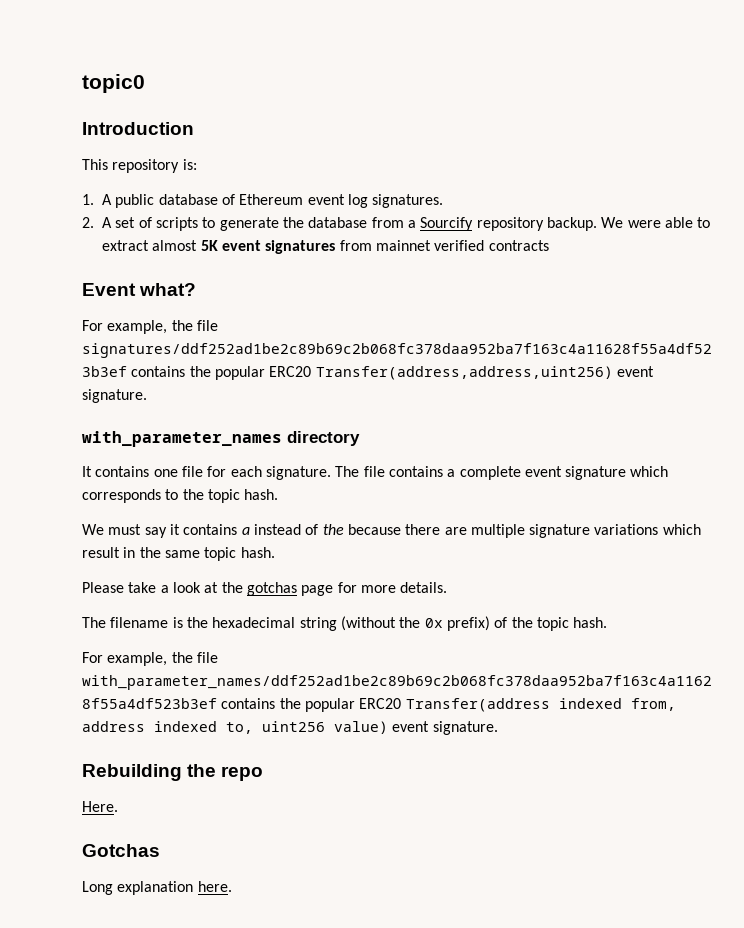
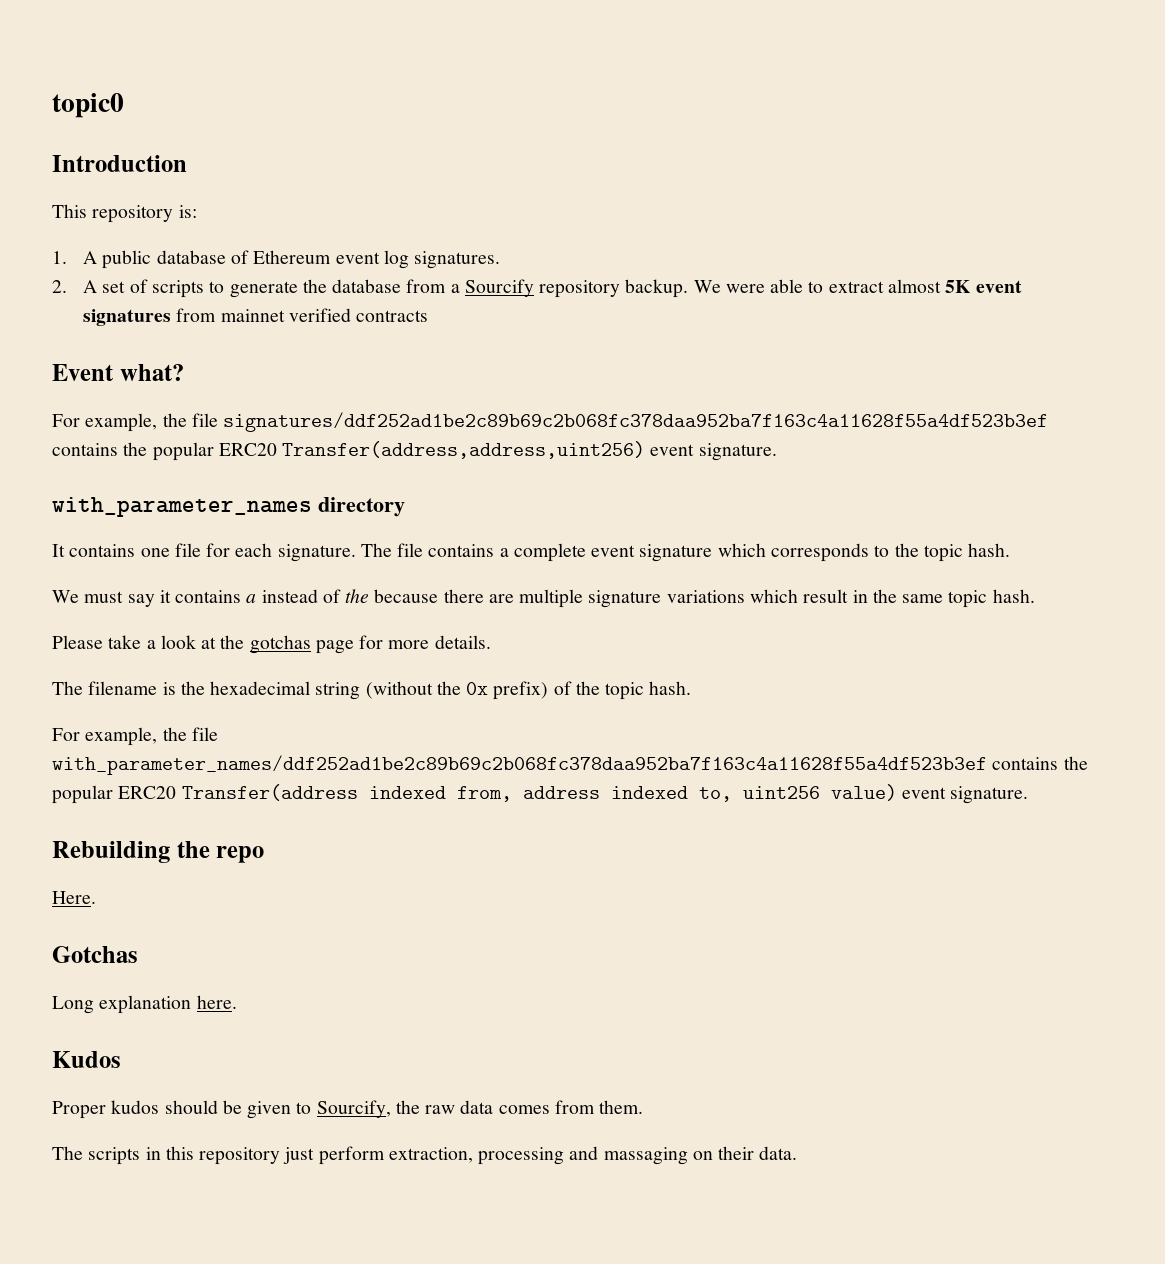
(232, 886) none -> [52,1051,121,1068] [52,1100,644,1119] [52,1146,798,1165] // Kudos // Proper kudos should be given to Sourcify, the raw data comes from them. // The scripts in this repository just perform extraction, processing and massaging on their data.

